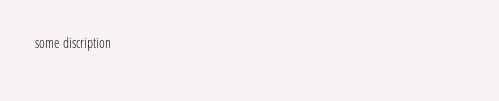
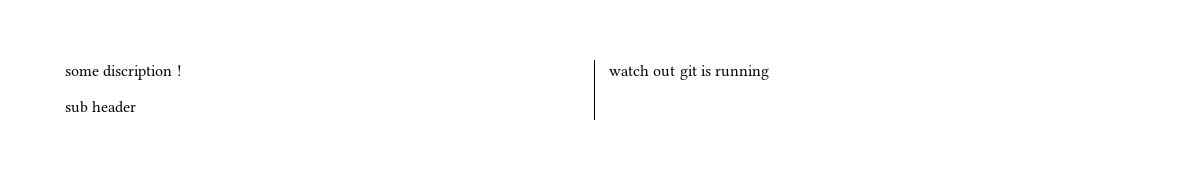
(111, 44) none -> [176,65,182,76] [65,101,137,113] [609,65,770,80] ! // sub header // watch out git is running

